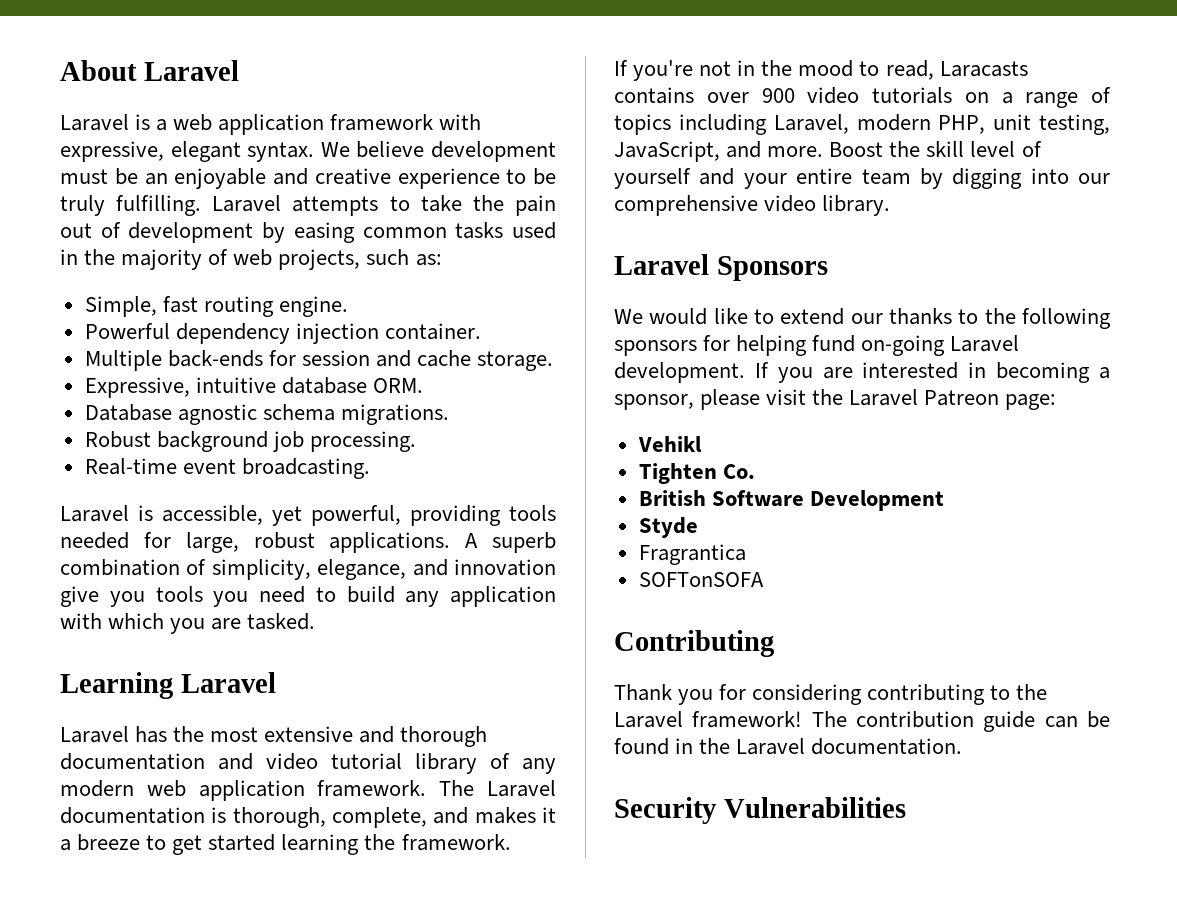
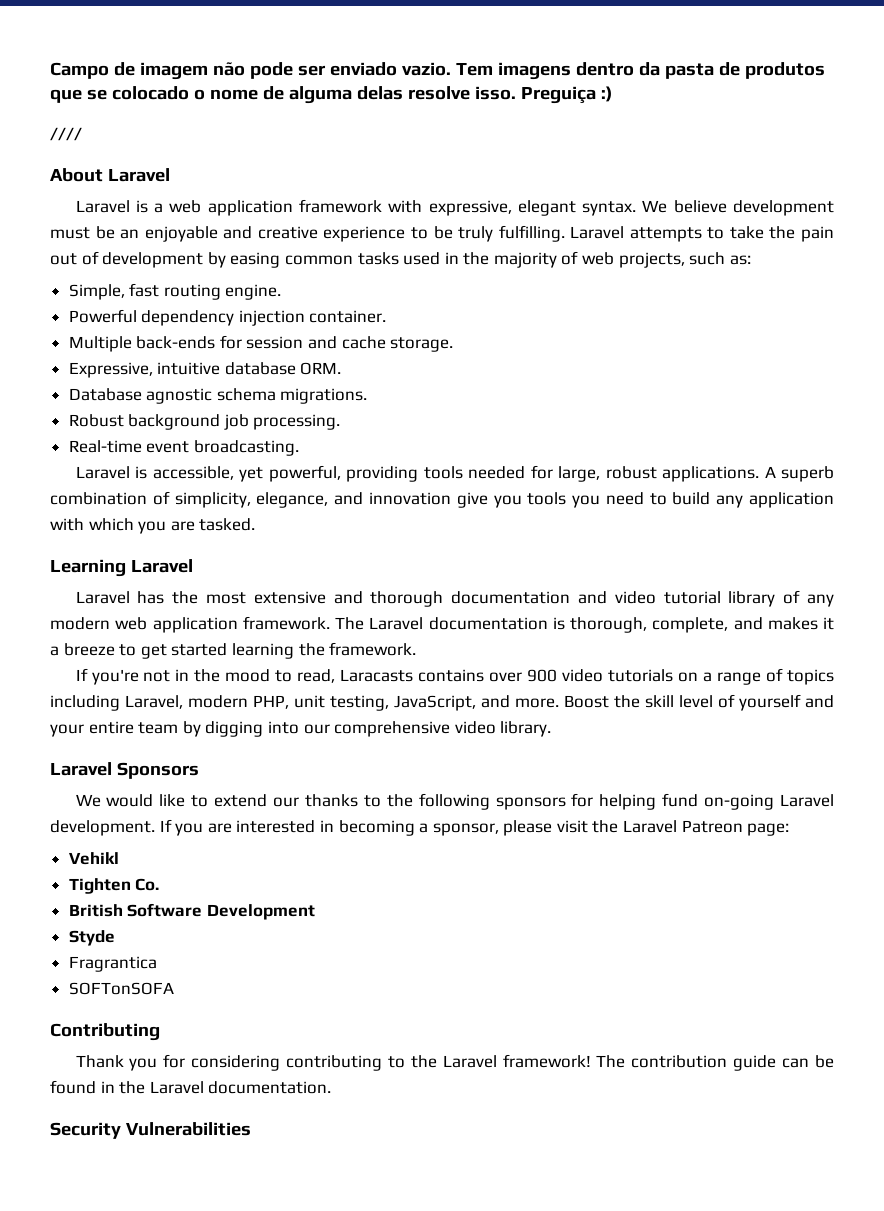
(60, 70) none -> [50,62,825,80] [50,86,612,104] [50,127,82,141] Campo de imagem não pode ser enviado vazio. Tem imagens dentro da pasta de produtos que se colocado o nome de alguma delas resolve isso. Preguiça :) // //// //

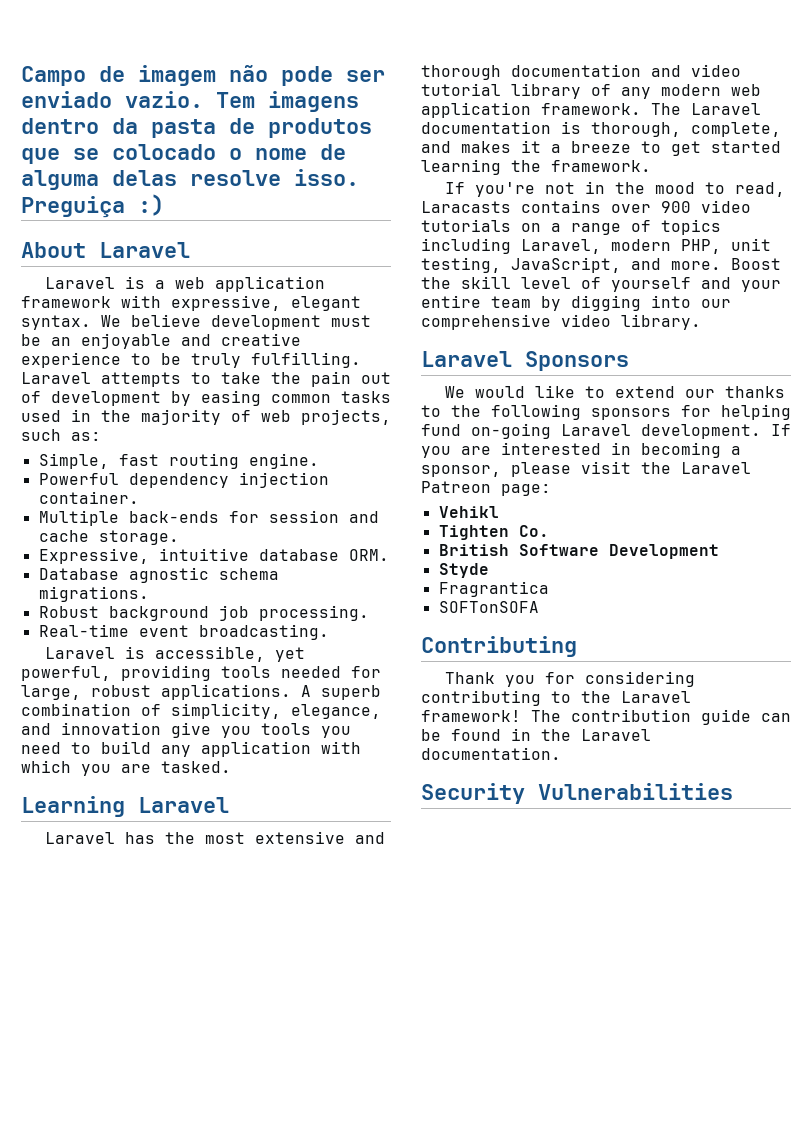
[50,127,82,141] // //// -> (164, 205) none

